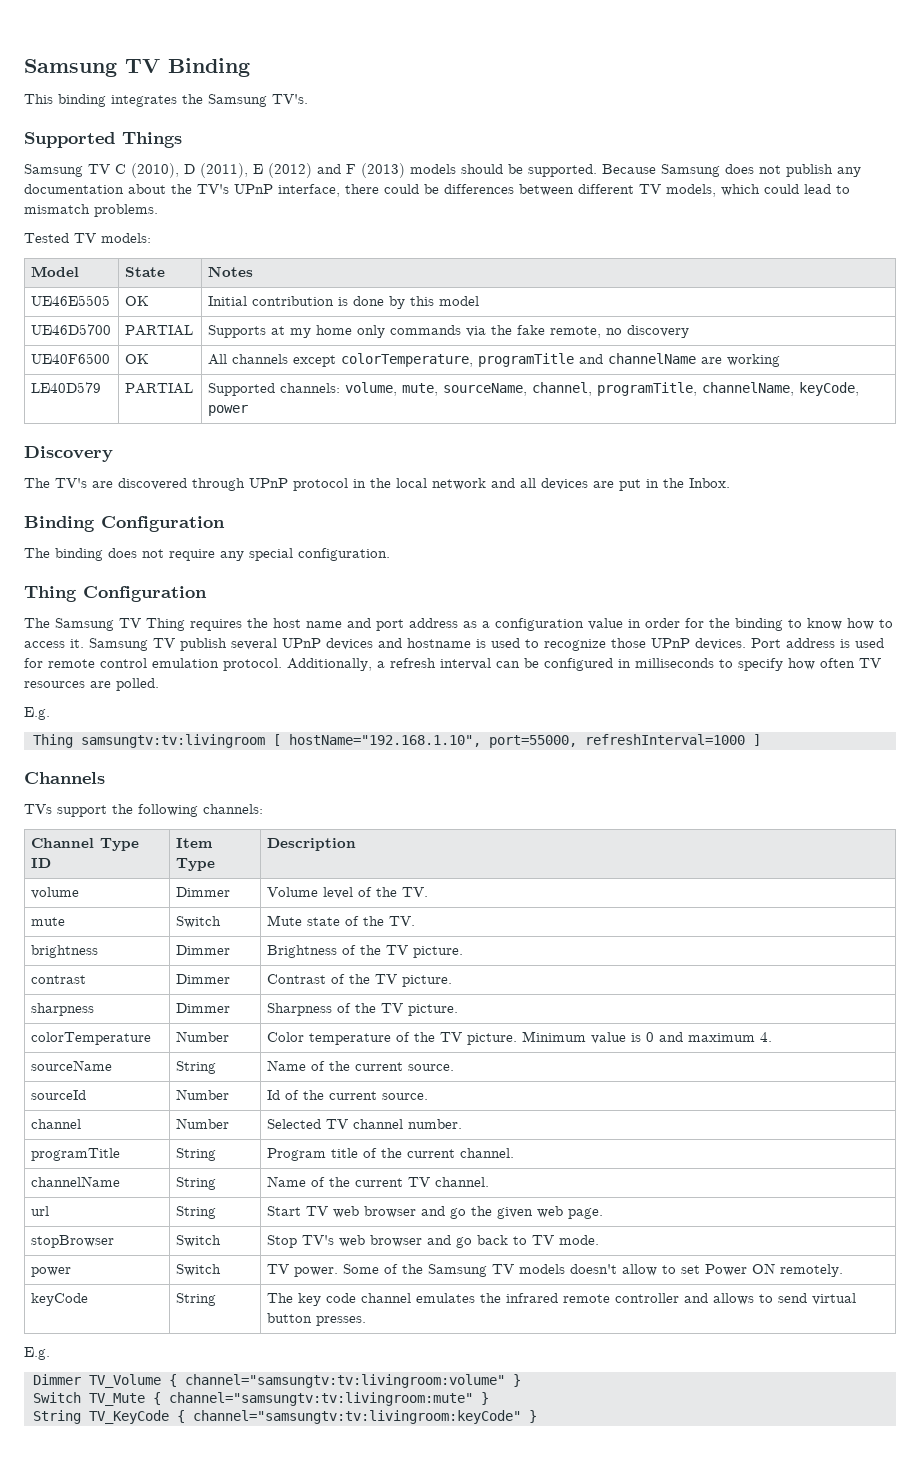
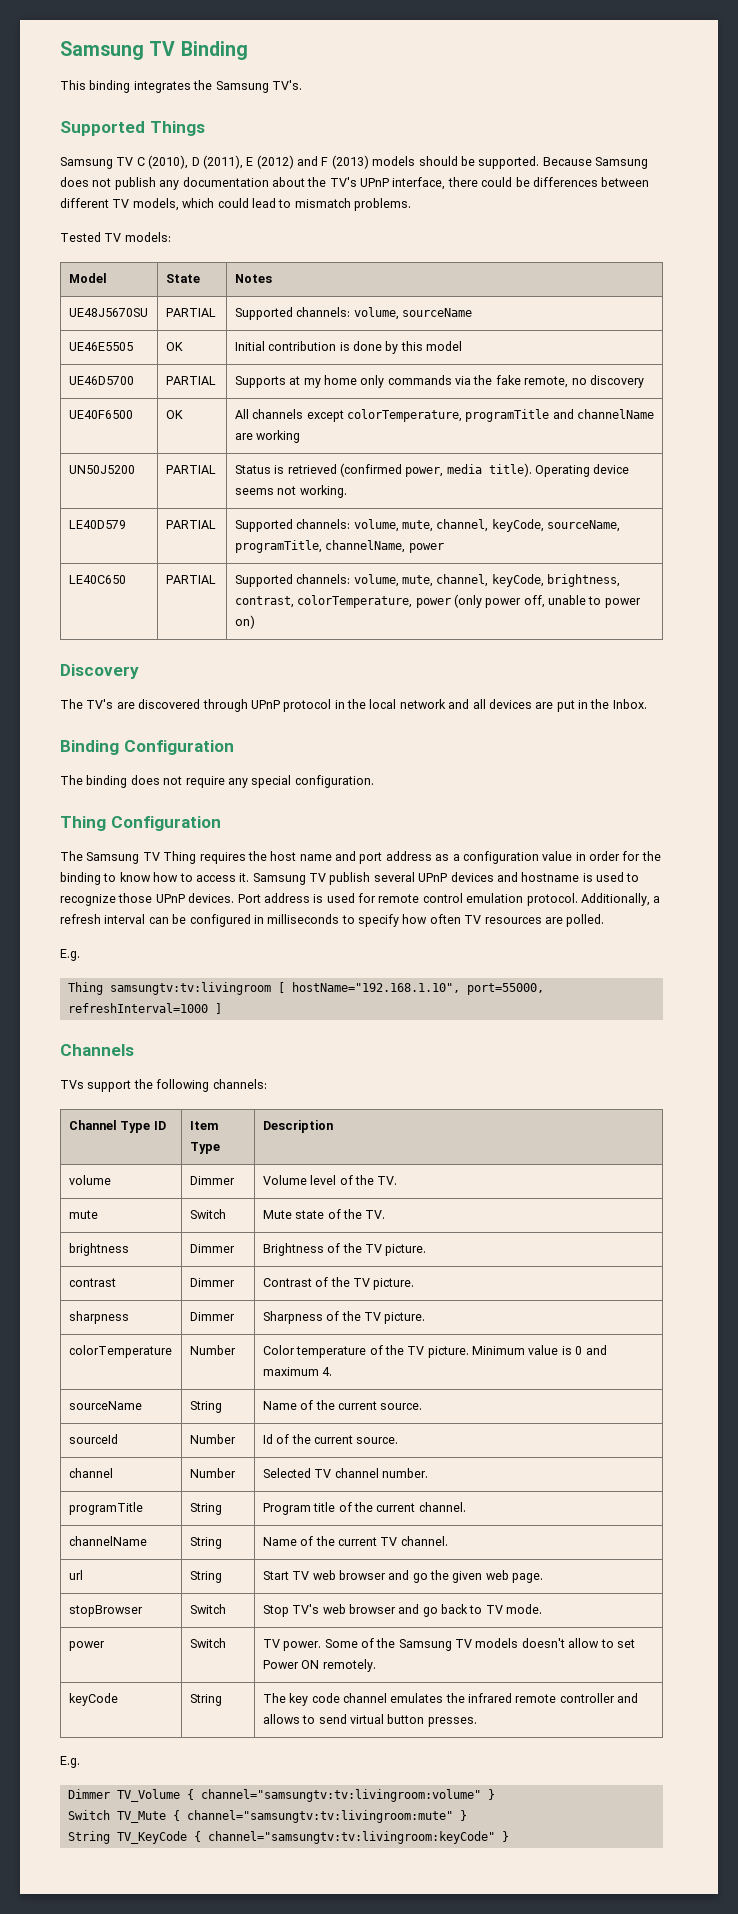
(253, 271) none -> [68,308,148,317] [165,308,216,317] [234,307,472,320] // UE48J5670SU | PARTIAL | Supported channels: volume, sourceName
(780, 360) none -> [68,465,135,474] [165,465,216,474] [234,463,630,477] [234,485,347,498] // UN50J5200 | PARTIAL | Status is retrieved (confirmed power, media title). Operating device seems not working.
[442,382,859,396] [207,405,248,416] sourceName, channel, programTitle, channelName, keyCode, power -> [436,519,621,532] [234,540,444,553] [68,575,126,584] [165,575,216,584] [234,574,621,587] [234,594,641,608] [234,615,255,629] channel, keyCode, sourceName, programTitle, channelName, power // LE40C650 | PARTIAL | Supported channels: volume, mute, channel, keyCode, brightness, contrast, colorTemperature, power (only power off, unable to power on)

